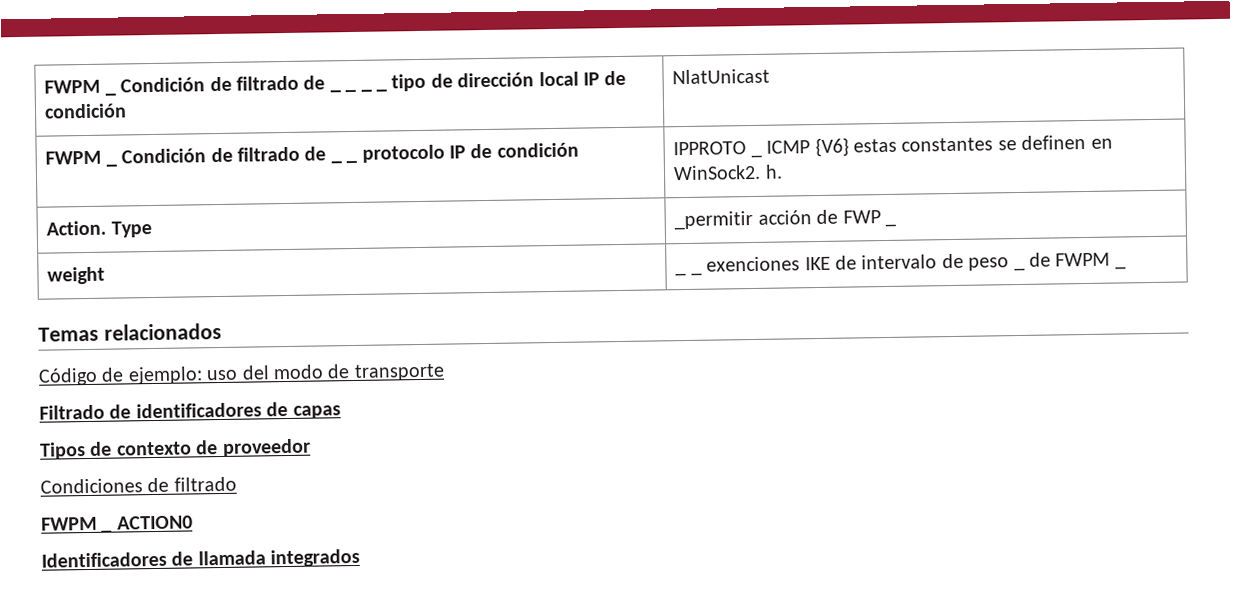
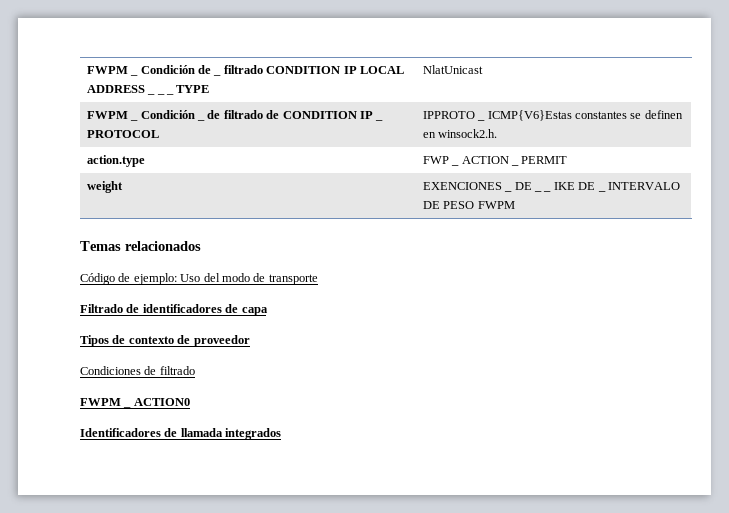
[44,70,627,96] [44,103,128,119] FWPM _ Condición de filtrado de _ _ _ _ tipo de dirección local IP de condición -> [86,66,128,74] [130,74,139,76] [140,65,212,74] [213,74,222,76] [223,65,404,74] [86,85,145,93] [147,93,175,95] [176,85,210,93] FWPM _ Condición de _ filtrado CONDITION IP LOCAL ADDRESS _ _ _ TYPE
[210,142,579,164] de filtrado de _ _ protocolo IP de condición -> [197,119,206,121] [207,110,373,119] [375,119,384,121] [86,130,159,138] _ de filtrado de CONDITION IP _ PROTOCOL
[766,137,898,158] ICMP {V6} estas -> [487,110,572,121] ICMP{V6}Estas
[673,164,783,181] [46,220,152,238] [674,209,897,231] [47,266,106,285] [675,252,1126,277] WinSock2. h. // Action. Type | _permitir acción de FWP _ // weight | _ _ exenciones IKE de intervalo de peso _ de FWPM _ -> [438,129,498,138] [86,155,145,167] [422,156,449,164] [451,164,460,166] [461,156,509,164] [511,164,520,166] [521,156,568,164] [86,181,123,193] [422,182,502,190] [504,190,513,192] [514,182,532,190] [534,190,552,192] [553,182,596,190] [597,190,606,192] [607,182,680,190] [422,201,515,209] winsock2.h. // action.type | FWP _ ACTION _ PERMIT // weight | EXENCIONES _ DE _ _ IKE DE _ INTERVALO DE PESO FWPM
[206,369,239,381] uso -> [180,274,201,282] Uso
[292,405,341,419] capas -> [241,307,268,316] capa

